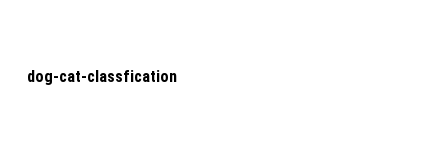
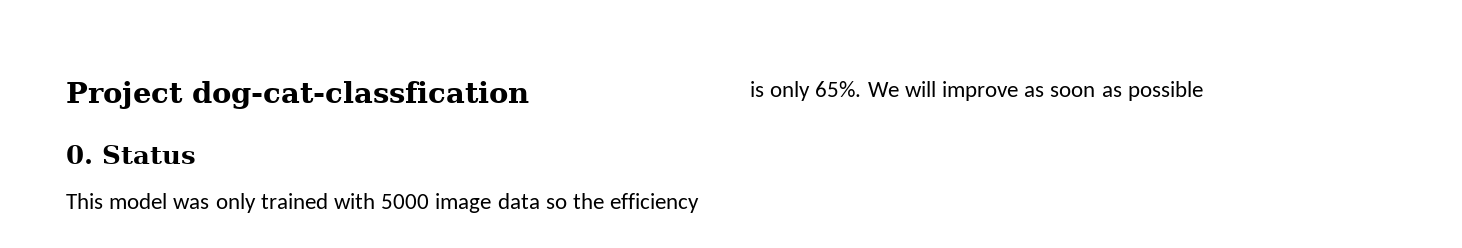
(27, 77) none -> [66,81,183,109] Project
(177, 77) none -> [66,145,196,164] [66,193,700,213] [750,81,1203,101] // 0. Status // This model was only trained with 5000 image data so the efficiency is only 65%. We will improve as soon as possible

